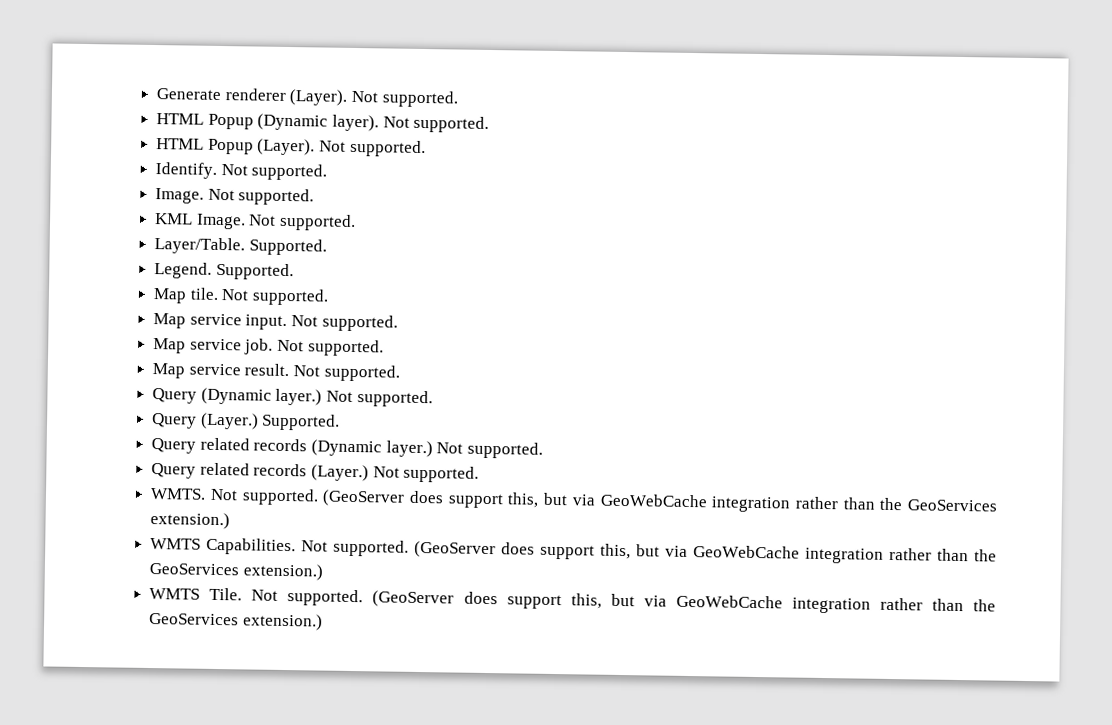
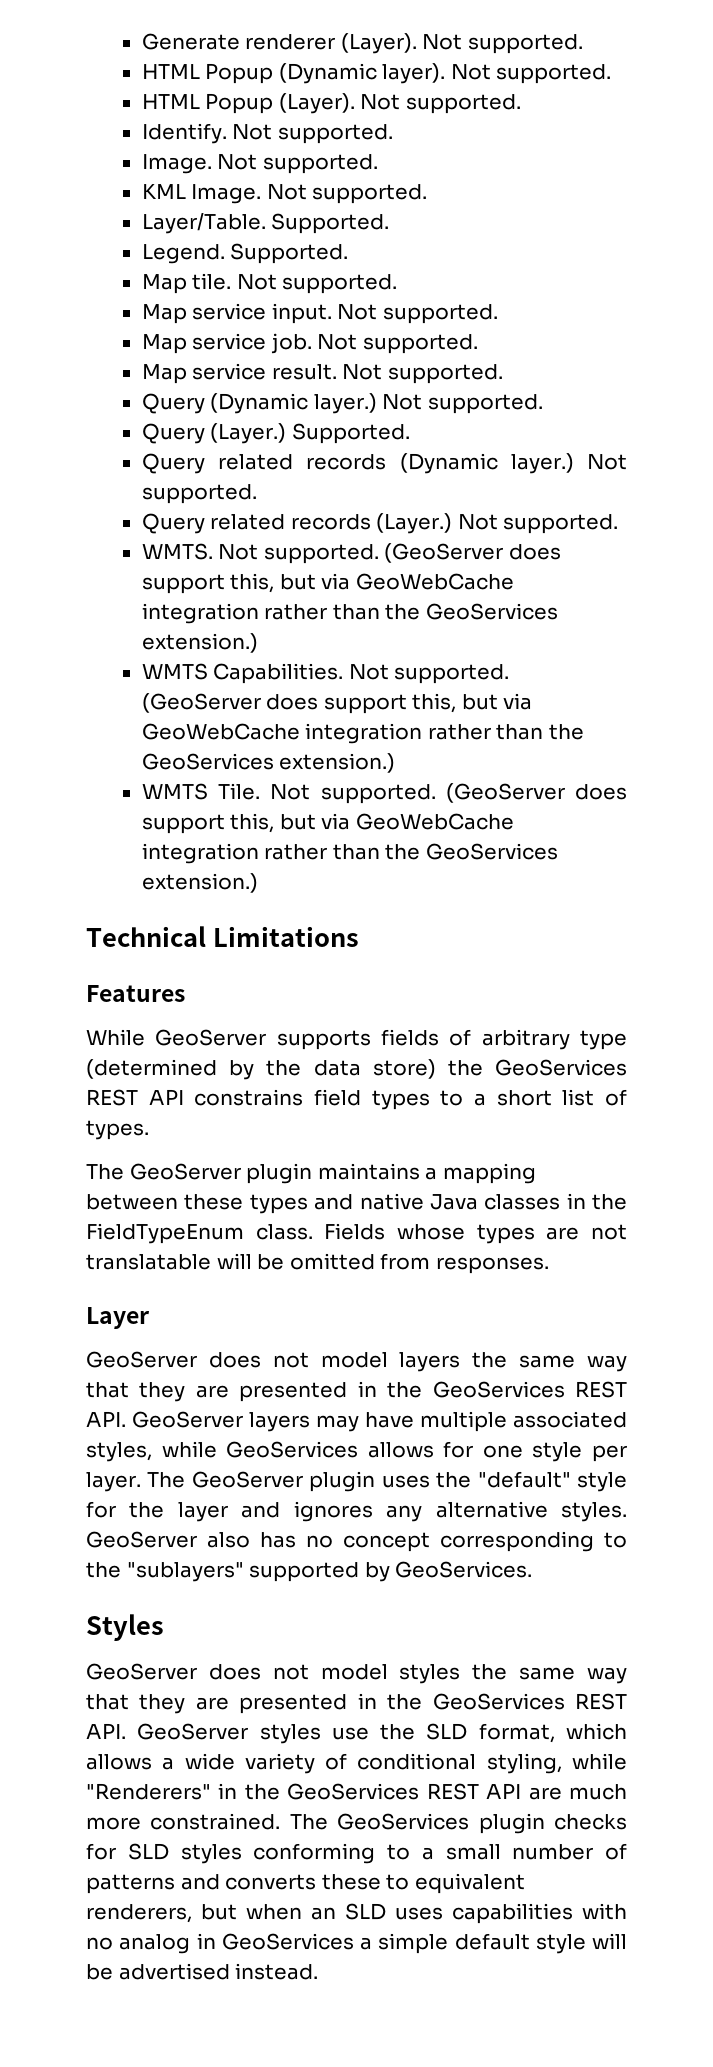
(323, 622) none -> [86,926,359,947] [86,985,185,1002] [86,1029,627,1050] [86,1059,628,1080] [86,1089,628,1110] [86,1120,149,1140] [86,1163,536,1184] [86,1193,627,1214] [86,1223,628,1244] [86,1253,549,1274] [86,1307,150,1329] [86,1351,627,1372] [86,1381,627,1402] [86,1411,627,1432] [86,1441,627,1462] [86,1471,627,1492] [86,1501,627,1522] [86,1531,627,1552] [86,1561,533,1582] [86,1614,164,1641] [86,1663,627,1684] [86,1693,627,1714] [86,1723,627,1744] [86,1753,627,1774] [86,1783,627,1800] [86,1813,628,1834] [86,1843,627,1864] [86,1873,525,1894] [86,1903,627,1924] [86,1933,627,1954] [86,1963,319,1980] // Technical Limitations // Features // While GeoServer supports fields of arbitrary type (determined by the data store) the GeoServices REST API constrains field types to a short list of types. // The GeoServer plugin maintains a mapping between these types and native Java classes in the FieldTypeEnum class. Fields whose types are not translatable will be omitted from responses. // Layer // GeoServer does not model layers the same way that they are presented in the GeoServices REST API. GeoServer layers may have multiple associated styles, while GeoServices allows for one style per layer. The GeoServer plugin uses the "default" style for the layer and ignores any alternative styles. GeoServer also has no concept corresponding to the "sublayers" supported by GeoServices. // Styles // GeoServer does not model styles the same way that they are presented in the GeoServices REST API. GeoServer styles use the SLD format, which allows a wide variety of conditional styling, while "Renderers" in the GeoServices REST API are much more constrained. The GeoServices plugin checks for SLD styles conforming to a small number of patterns and converts these to equivalent renderers, but when an SLD uses capabilities with no analog in GeoServices a simple default style will be advertised instead.

